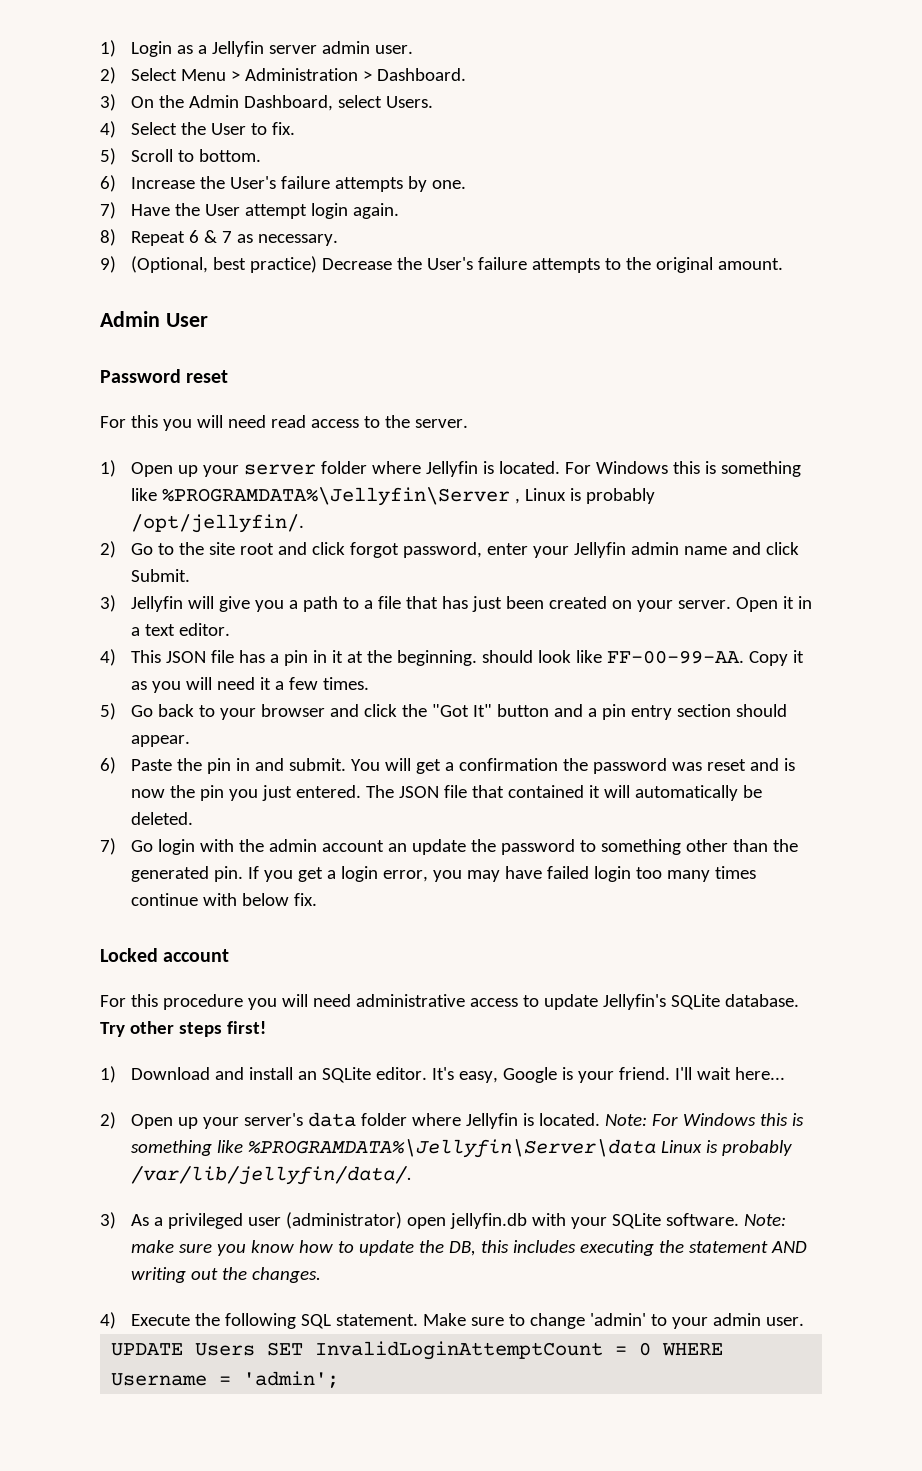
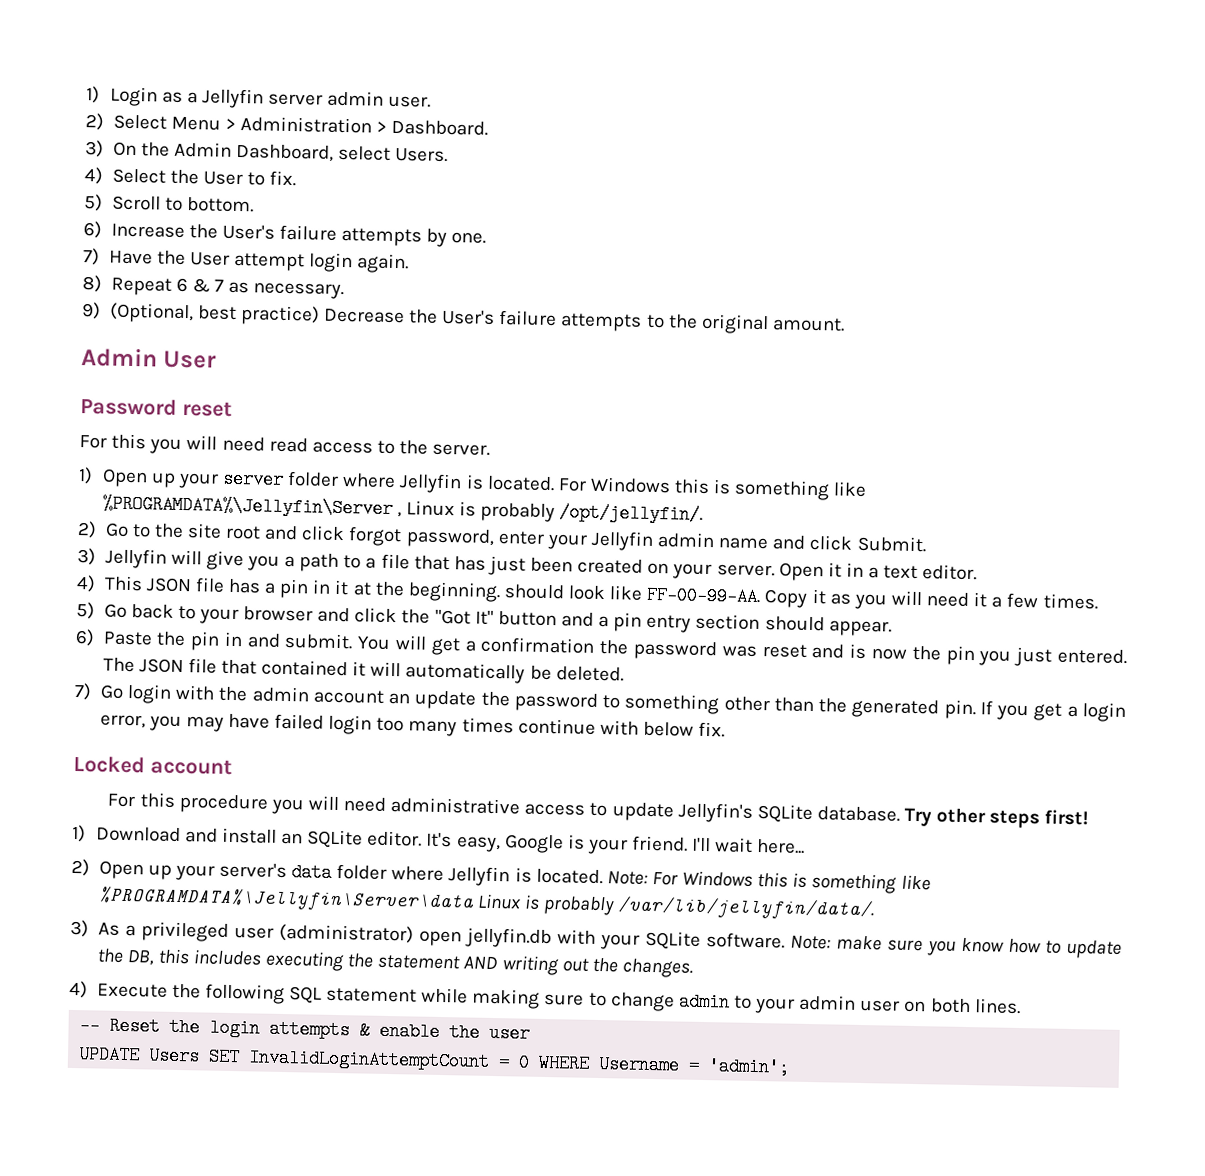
[335,1313,466,1326] statement. Make -> [326,987,541,1009] statement while making
[589,1313,646,1326] 'admin' -> [677,992,730,1012] admin
[765,1317,804,1326] user. -> [860,998,1021,1015] [79,1016,531,1043] user on both lines. // -- Reset the login attempts & enable the user

